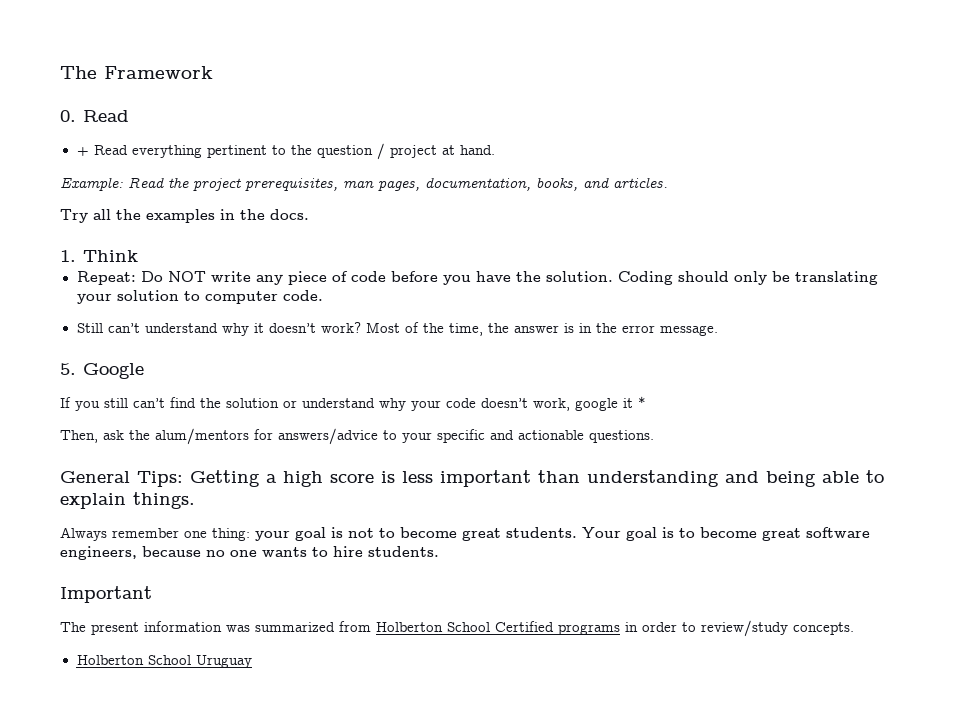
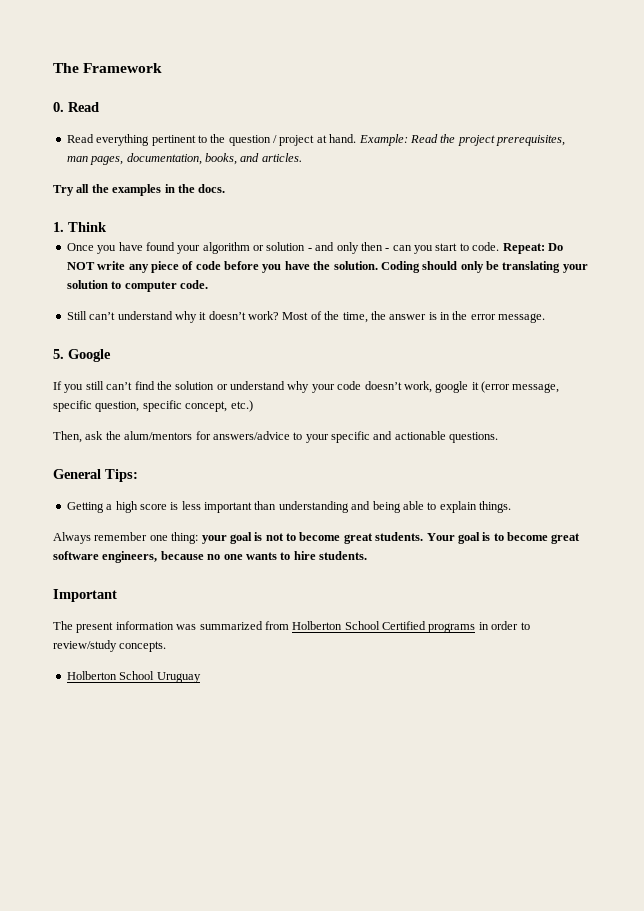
[76,147,89,156] + -> (99, 107) none
(495, 150) // -> (357, 138) none
(138, 256) none -> [66,242,500,254] Once you have found your algorithm or solution - and only then - can you start to code.
[638,396,646,408] * -> [481,381,560,393] [53,400,253,412] (error message, specific question, specific concept, etc.)
(183, 479) none -> (138, 475) //

